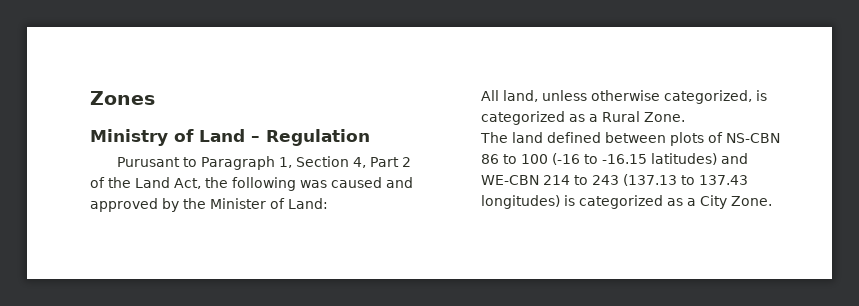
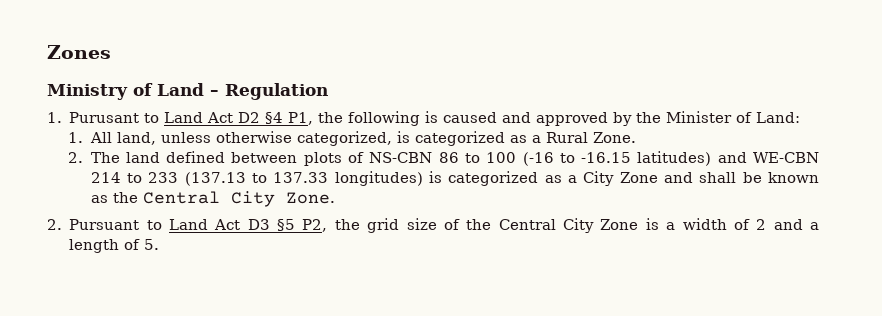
(370, 137) none -> [47,112,62,123] 1.
[201,156,412,170] [90,177,201,189] Paragraph 1, Section 4, Part 2 of the Land Act, -> [164,112,314,125] Land Act D2 §4 P1,
[300,180,327,188] was -> [425,111,439,123] is
(328, 203) none -> [68,132,84,143] 1.
(685, 117) none -> [68,152,84,163] 2.
[591,175,619,185] 243 -> [148,172,179,183] 233
[698,175,748,185] 137.43 -> [273,172,329,183] 137.33
[730,196,772,206] Zone. -> [619,172,819,183] [90,191,335,207] [47,218,819,233] [69,239,160,253] Zone and shall be known as the Central City Zone. // 2. Pursuant to Land Act D3 §5 P2, the grid size of the Central City Zone is a width of 2 and a length of 5.

